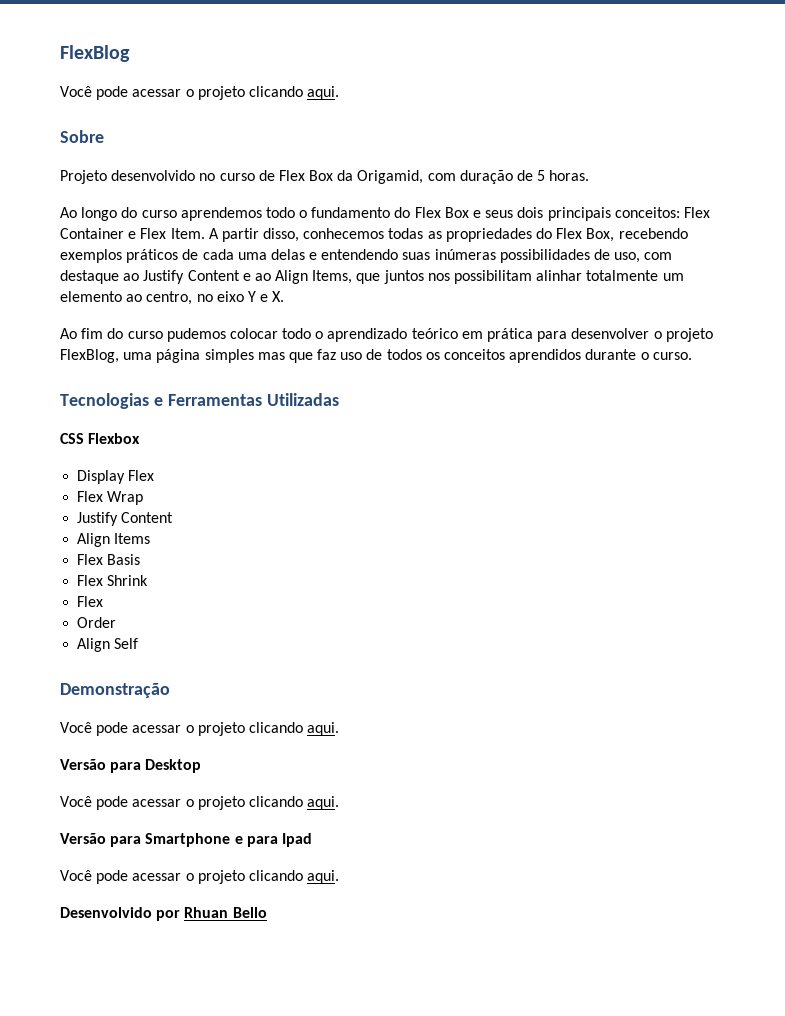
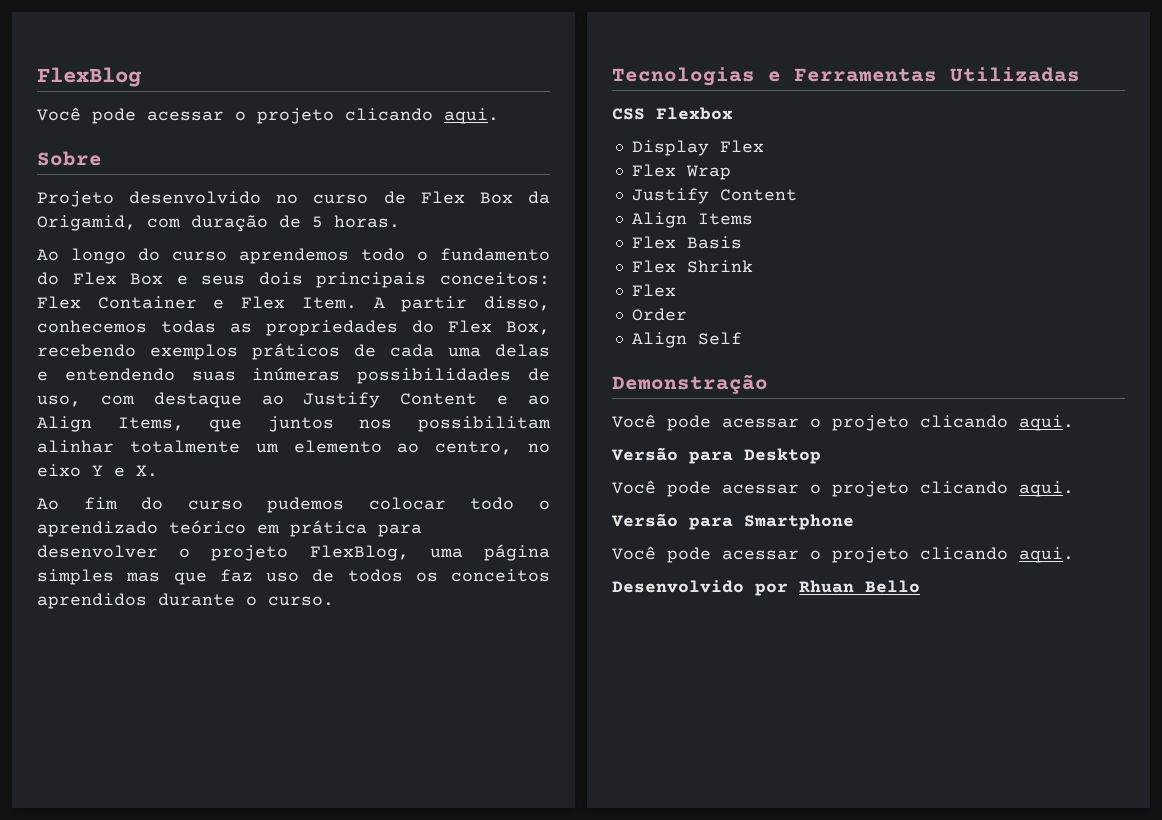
[234,833,312,847] e para Ipad -> (854, 522) none

